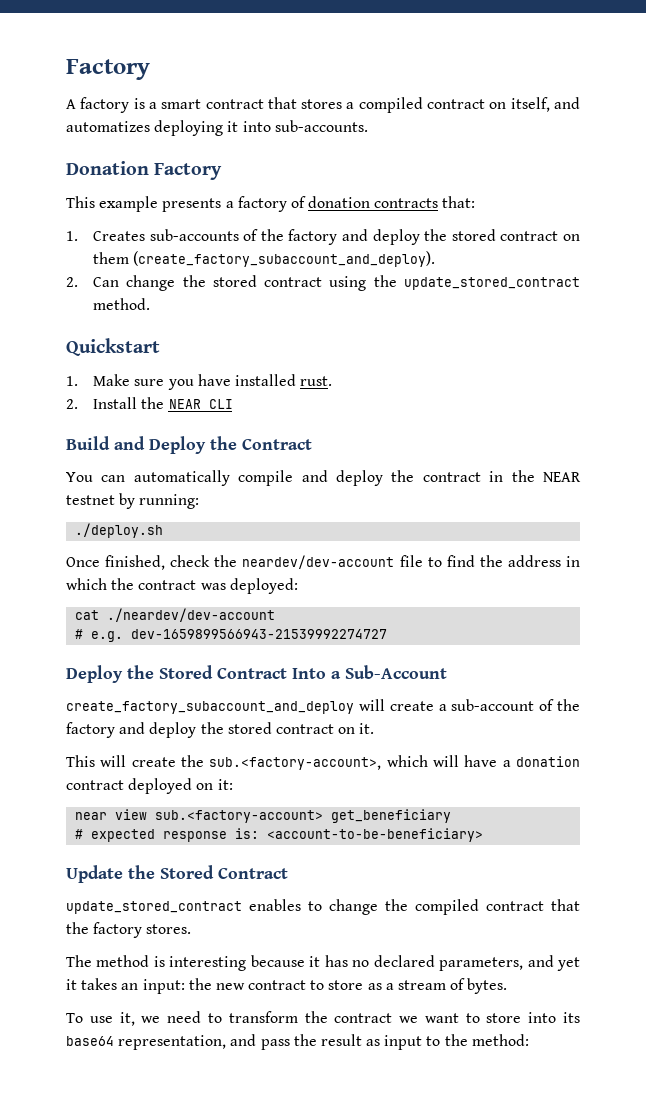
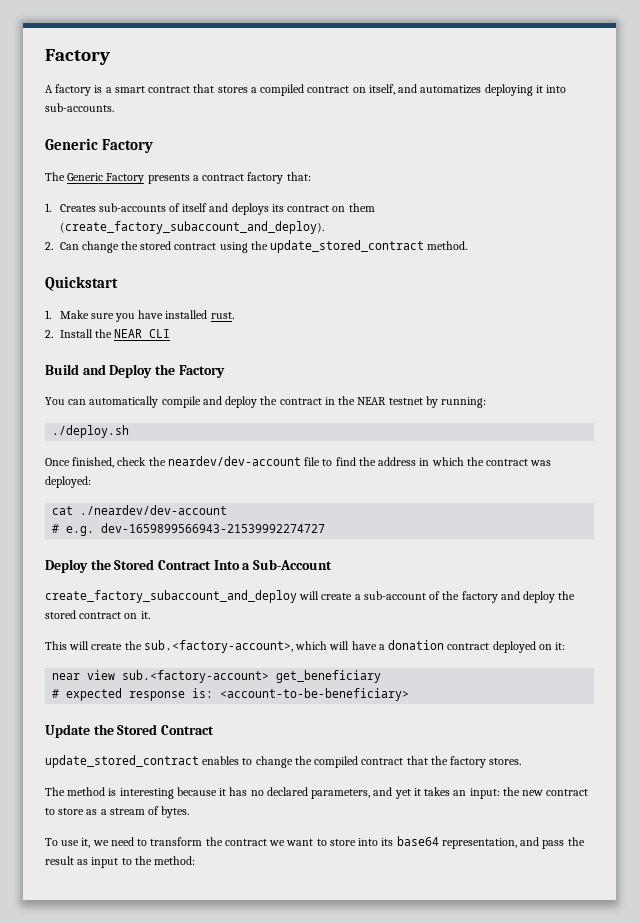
[66,161,223,180] [66,196,439,212] Donation Factory // This example presents a factory of donation contracts -> [45,138,154,153] [45,172,284,184] Generic Factory // The Generic Factory presents a contract factory
[260,229,496,245] the factory and deploy the stored -> [182,203,284,215] itself and deploys its
[242,439,312,450] Contract -> [178,365,225,378] Factory

